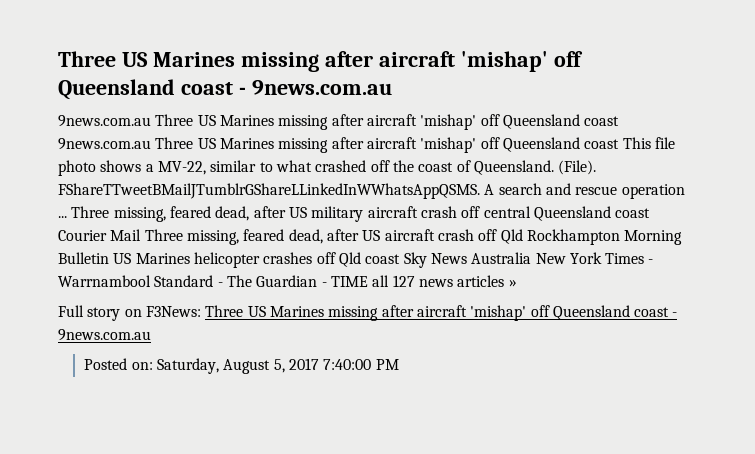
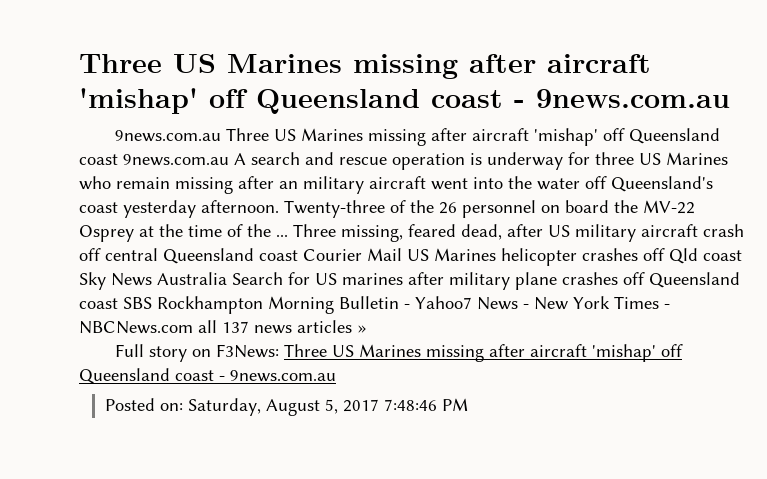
[155,137,675,153] [58,160,597,176] [58,183,480,199] Three US Marines missing after aircraft 'mishap' off Queensland coast This file photo shows a MV-22, similar to what crashed off the coast of Queensland. (File). FShareTTweetBMailJTumblrGShareLLinkedInWWhatsAppQSMS. -> (229, 160) none
(685, 191) none -> [470,152,728,170] [79,176,713,194] [79,200,695,218] [79,224,271,242] is underway for three US Marines who remain missing after an military aircraft went into the water off Queensland's coast yesterday afternoon. Twenty-three of the 26 personnel on board the MV-22 Osprey at the time of the
[144,229,683,245] [58,252,109,264] Three missing, feared dead, after US aircraft crash off Qld Rockhampton Morning Bulletin -> (402, 254) none
[535,252,654,264] [58,275,415,287] New York Times - Warrnambool Standard - The Guardian - TIME all 127 -> [232,272,740,290] [79,296,670,314] [79,320,249,334] Search for US marines after military plane crashes off Queensland coast SBS Rockhampton Morning Bulletin - Yahoo7 News - New York Times - NBCNews.com all 137
[323,359,372,370] 7:40:00 -> [383,399,437,411] 7:48:46

